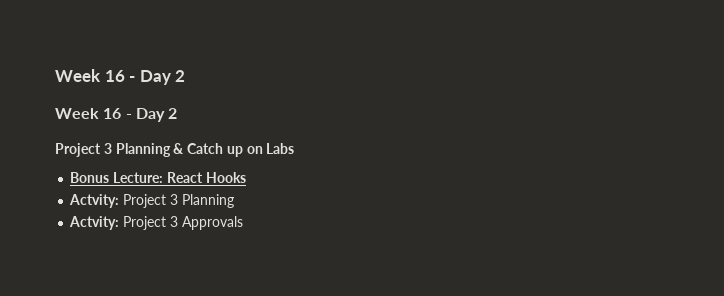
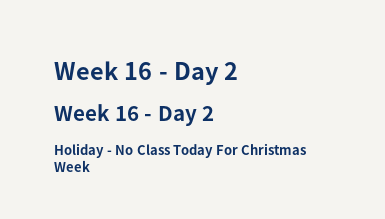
[55,143,295,157] [70,172,247,183] [69,194,235,208] [69,216,244,230] Project 3 Planning & Catch up on Labs // Bonus Lecture: React Hooks // Actvity: Project 3 Planning // Actvity: Project 3 Approvals -> [54,143,307,158] [54,160,90,172] Holiday - No Class Today For Christmas Week

